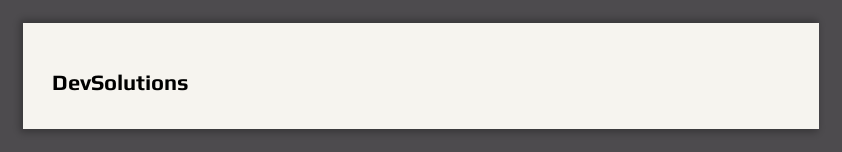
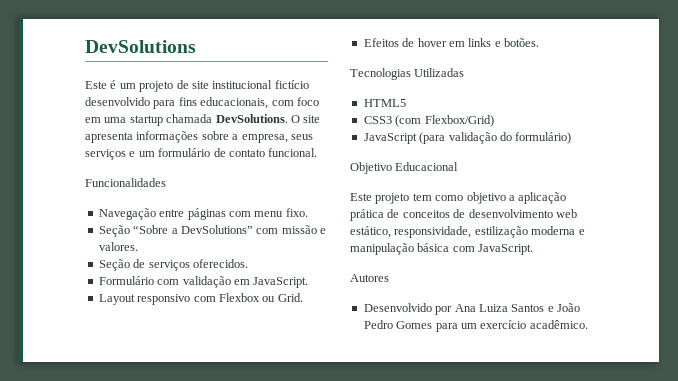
(189, 82) none -> [85,80,309,92] [85,97,319,109] [85,114,321,126] [85,131,313,143] [85,148,318,160] [85,178,166,187] [98,208,308,220] [98,225,326,237] [98,242,138,251] [98,259,248,271] [98,276,309,288] [98,293,303,305] [363,38,539,47] [350,68,465,80] [363,99,406,107] [363,115,494,127] [363,132,572,144] [350,162,459,174] [350,192,567,204] [350,209,577,221] [350,226,585,238] [350,243,534,255] [350,274,389,282] [363,303,580,315] [363,320,588,332] // Este é um projeto de site institucional fictício desenvolvido para fins educacionais, com foco em uma startup chamada DevSolutions. O site apresenta informações sobre a empresa, seus serviços e um formulário de contato funcional. // Funcionalidades // Navegação entre páginas com menu fixo. // Seção “Sobre a DevSolutions” com missão e valores. // Seção de serviços oferecidos. // Formulário com validação em JavaScript. // Layout responsivo com Flexbox ou Grid. // Efeitos de hover em links e botões. // Tecnologias Utilizadas // HTML5 // CSS3 (com Flexbox/Grid) // JavaScript (para validação do formulário) // Objetivo Educacional // Este projeto tem como objetivo a aplicação prática de conceitos de desenvolvimento web estático, responsividade, estilização moderna e manipulação básica com JavaScript. // Autores // Desenvolvido por Ana Luiza Santos e João Pedro Gomes para um exercício acadêmico.

